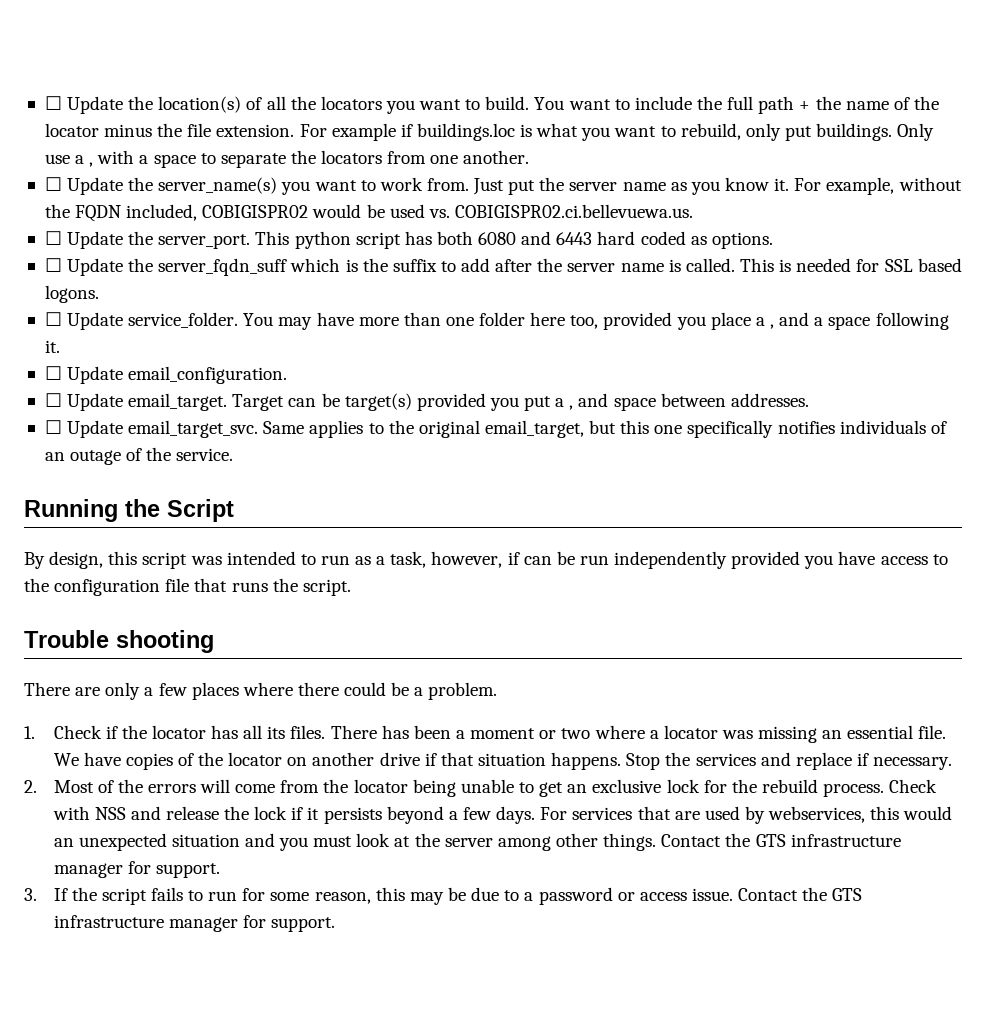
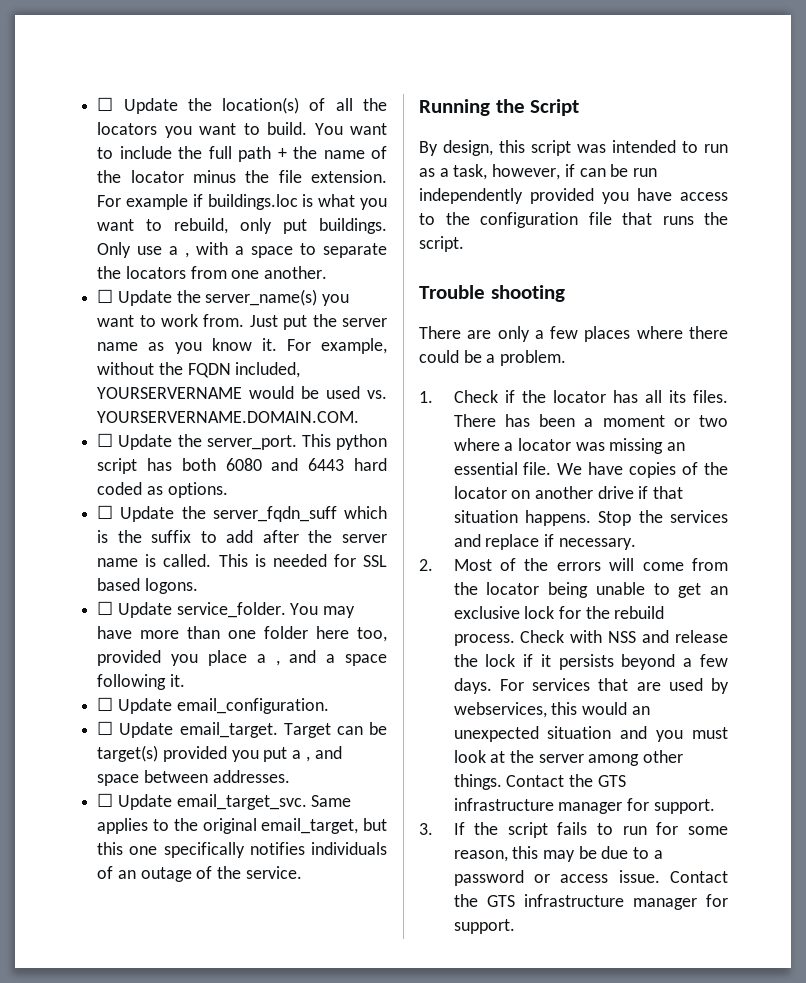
[202,205,309,218] COBIGISPR02 -> [97,387,243,399] YOURSERVERNAME
[454,204,693,218] COBIGISPR02.ci.bellevuewa.us. -> [97,411,360,423] YOURSERVERNAME.DOMAIN.COM.

